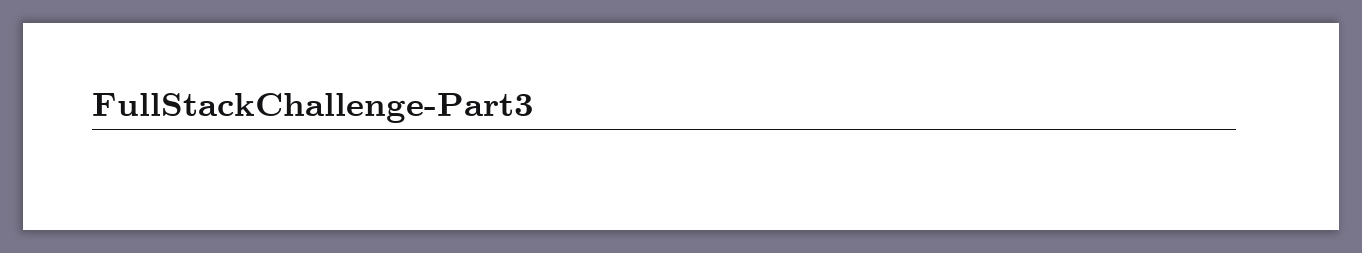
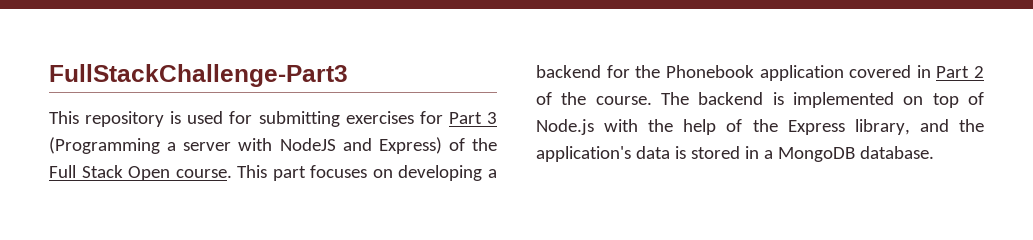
(534, 108) none -> [49,111,497,127] [49,137,497,154] [49,165,497,181] [536,65,984,81] [536,92,984,108] [536,119,984,135] [536,146,934,162] // This repository is used for submitting exercises for Part 3 (Programming a server with NodeJS and Express) of the Full Stack Open course. This part focuses on developing a backend for the Phonebook application covered in Part 2 of the course. The backend is implemented on top of Node.js with the help of the Express library, and the application's data is stored in a MongoDB database.

